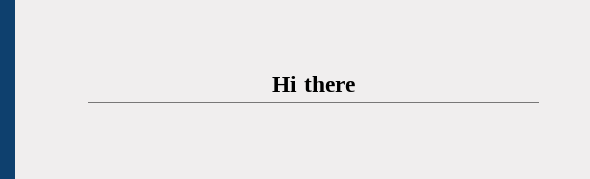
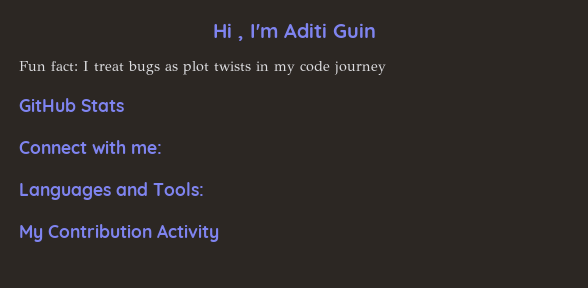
[303,76,355,92] there -> [237,23,376,41] [19,61,386,75] [19,98,124,112] [19,140,162,154] [19,182,204,200] [19,224,219,242] , I'm Aditi Guin // Fun fact: I treat bugs as plot twists in my code journey // GitHub Stats // Connect with me: // Languages and Tools: // My Contribution Activity

